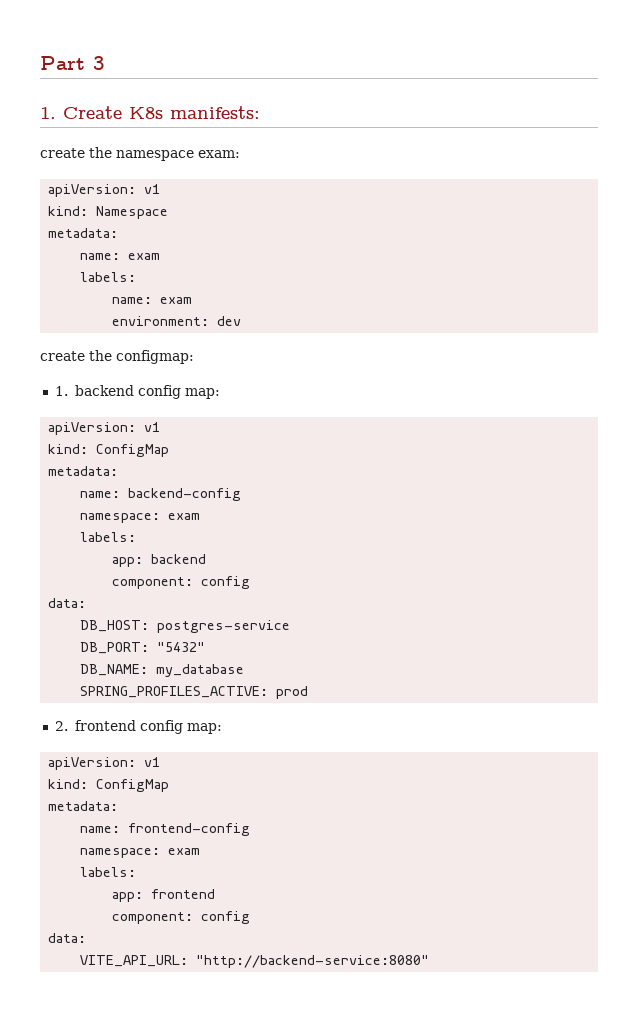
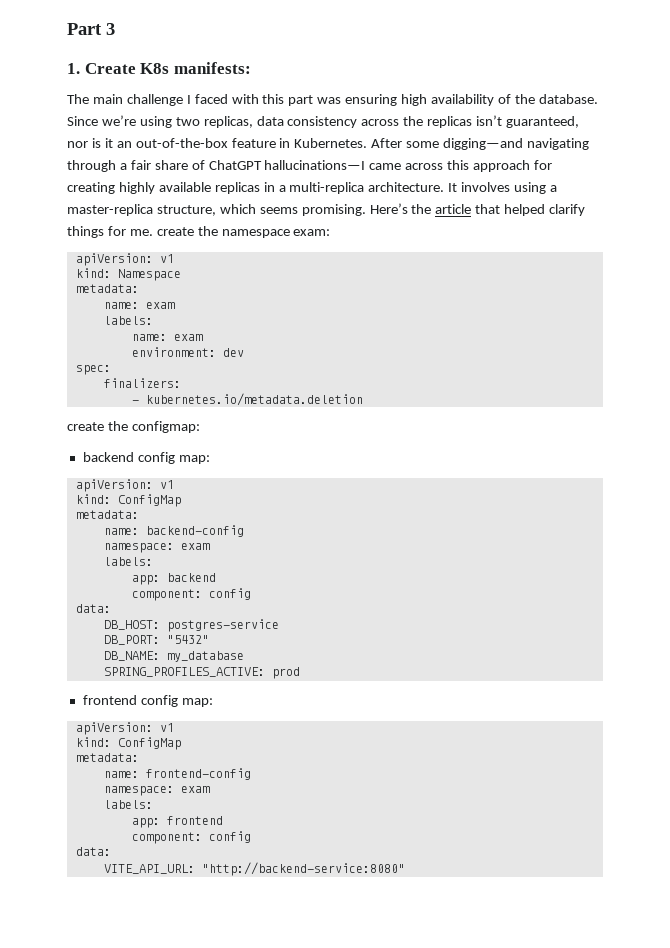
(260, 112) none -> [67,94,598,106] [67,115,580,128] [67,138,590,150] [67,160,553,172] [67,182,558,194] [67,203,586,216] [67,226,153,238] The main challenge I faced with this part was ensuring high availability of the database. Since we’re using two replicas, data consistency across the replicas isn’t guaranteed, nor is it an out-of-the-box feature in Kubernetes. After some digging—and navigating through a fair share of ChatGPT hallucinations—I came across this approach for creating highly available replicas in a multi-replica architecture. It involves using a master-replica structure, which seems promising. Here’s the article that helped clarify things for me.
(242, 321) none -> [75,365,111,375] [103,378,181,388] [131,393,363,406] // spec: // finalizers: // - kubernetes.io/metadata.deletion
[54,386,68,396] 1. -> (200, 427) none
[54,721,68,731] 2. -> (300, 673) none

